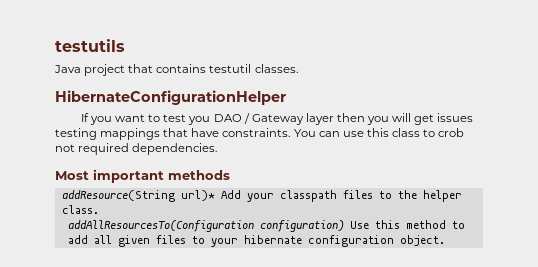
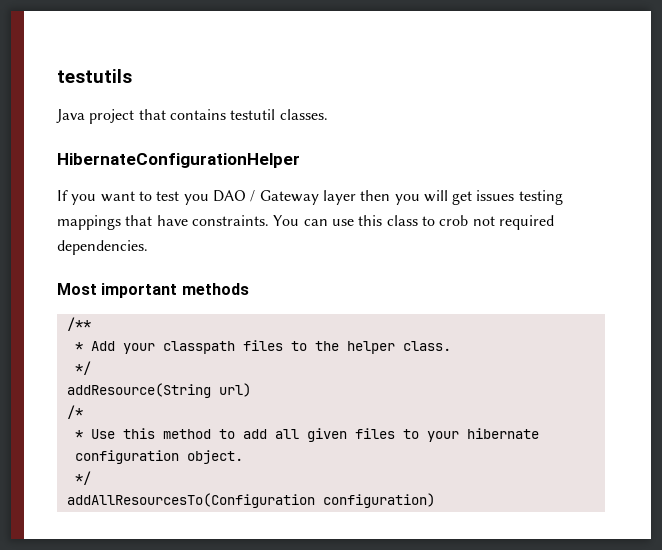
[61,190,215,202] addResource(String url)* -> [66,317,91,331] [74,342,83,351] /** // *
[67,220,344,232] addAllResourcesTo(Configuration configuration) -> [74,361,91,375] [66,383,251,398] [66,405,83,419] [74,430,83,439] */ // addResource(String url) // /* // *
(445, 240) none -> [74,471,91,485] [66,493,435,508] // */ // addAllResourcesTo(Configuration configuration)

